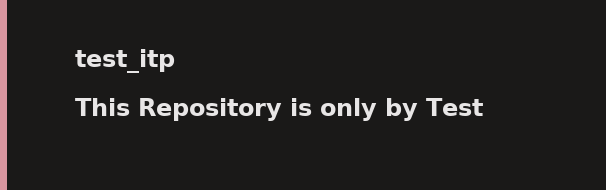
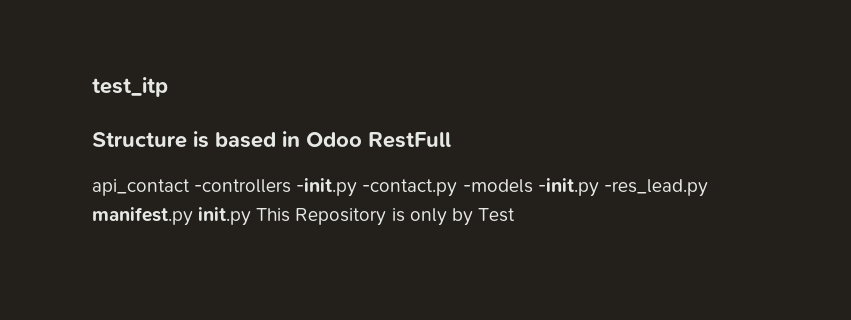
(175, 61) none -> [92,131,451,148] [92,178,708,197] [92,207,252,226] Structure is based in Odoo RestFull // api_contact -controllers -init.py -contact.py -models -init.py -res_lead.py manifest.py init.py

